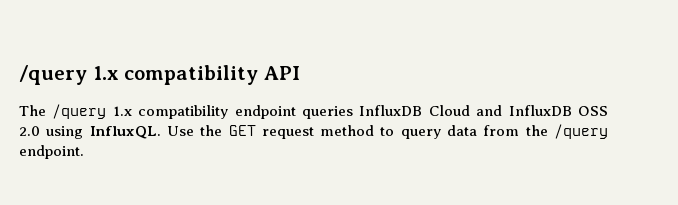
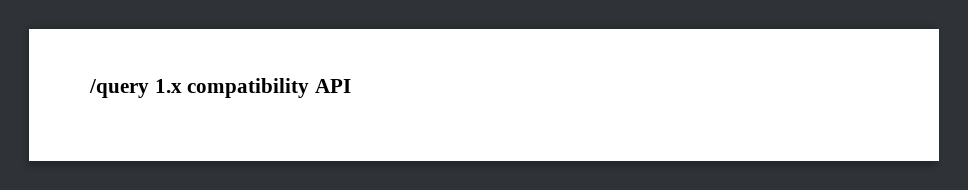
[19,104,608,119] [19,124,609,139] [19,145,84,159] // The /query 1.x compatibility endpoint queries InfluxDB Cloud and InfluxDB OSS 2.0 using InfluxQL. Use the GET request method to query data from the /query endpoint. -> (352, 86) none

